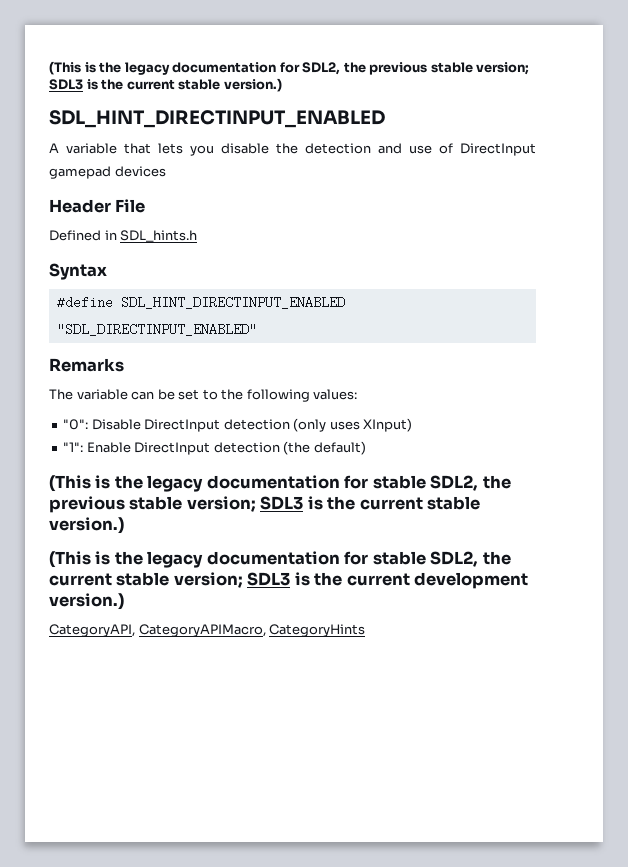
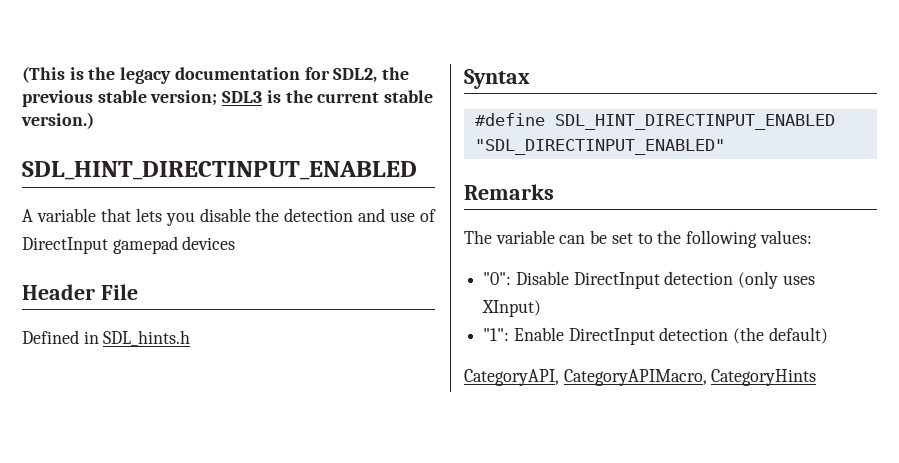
[49,475,511,492] [49,496,481,513] [49,517,124,534] [49,551,511,568] [49,572,529,589] [49,593,124,610] // (This is the legacy documentation for stable SDL2, the previous stable version; SDL3 is the current stable version.) // (This is the legacy documentation for stable SDL2, the current stable version; SDL3 is the current development version.) -> (828, 335) none

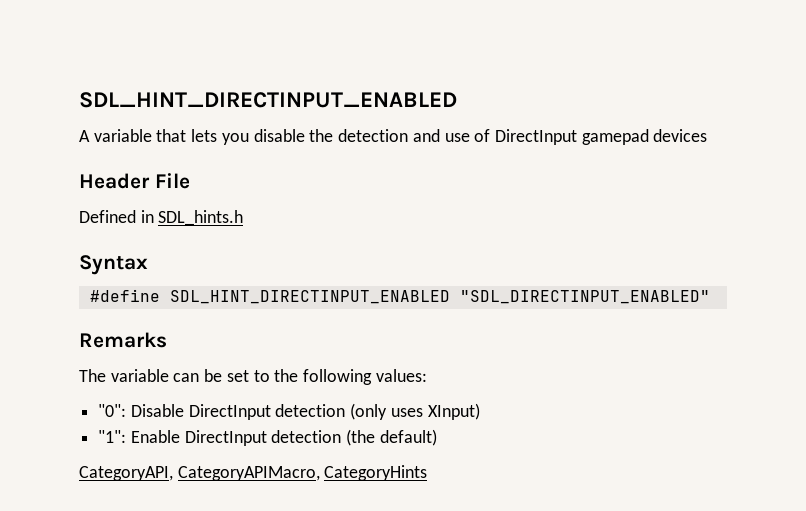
[22,66,410,84] [22,90,434,107] [21,112,94,129] (This is the legacy documentation for SDL2, the previous stable version; SDL3 is the current stable version.) // -> (79, 100) none

